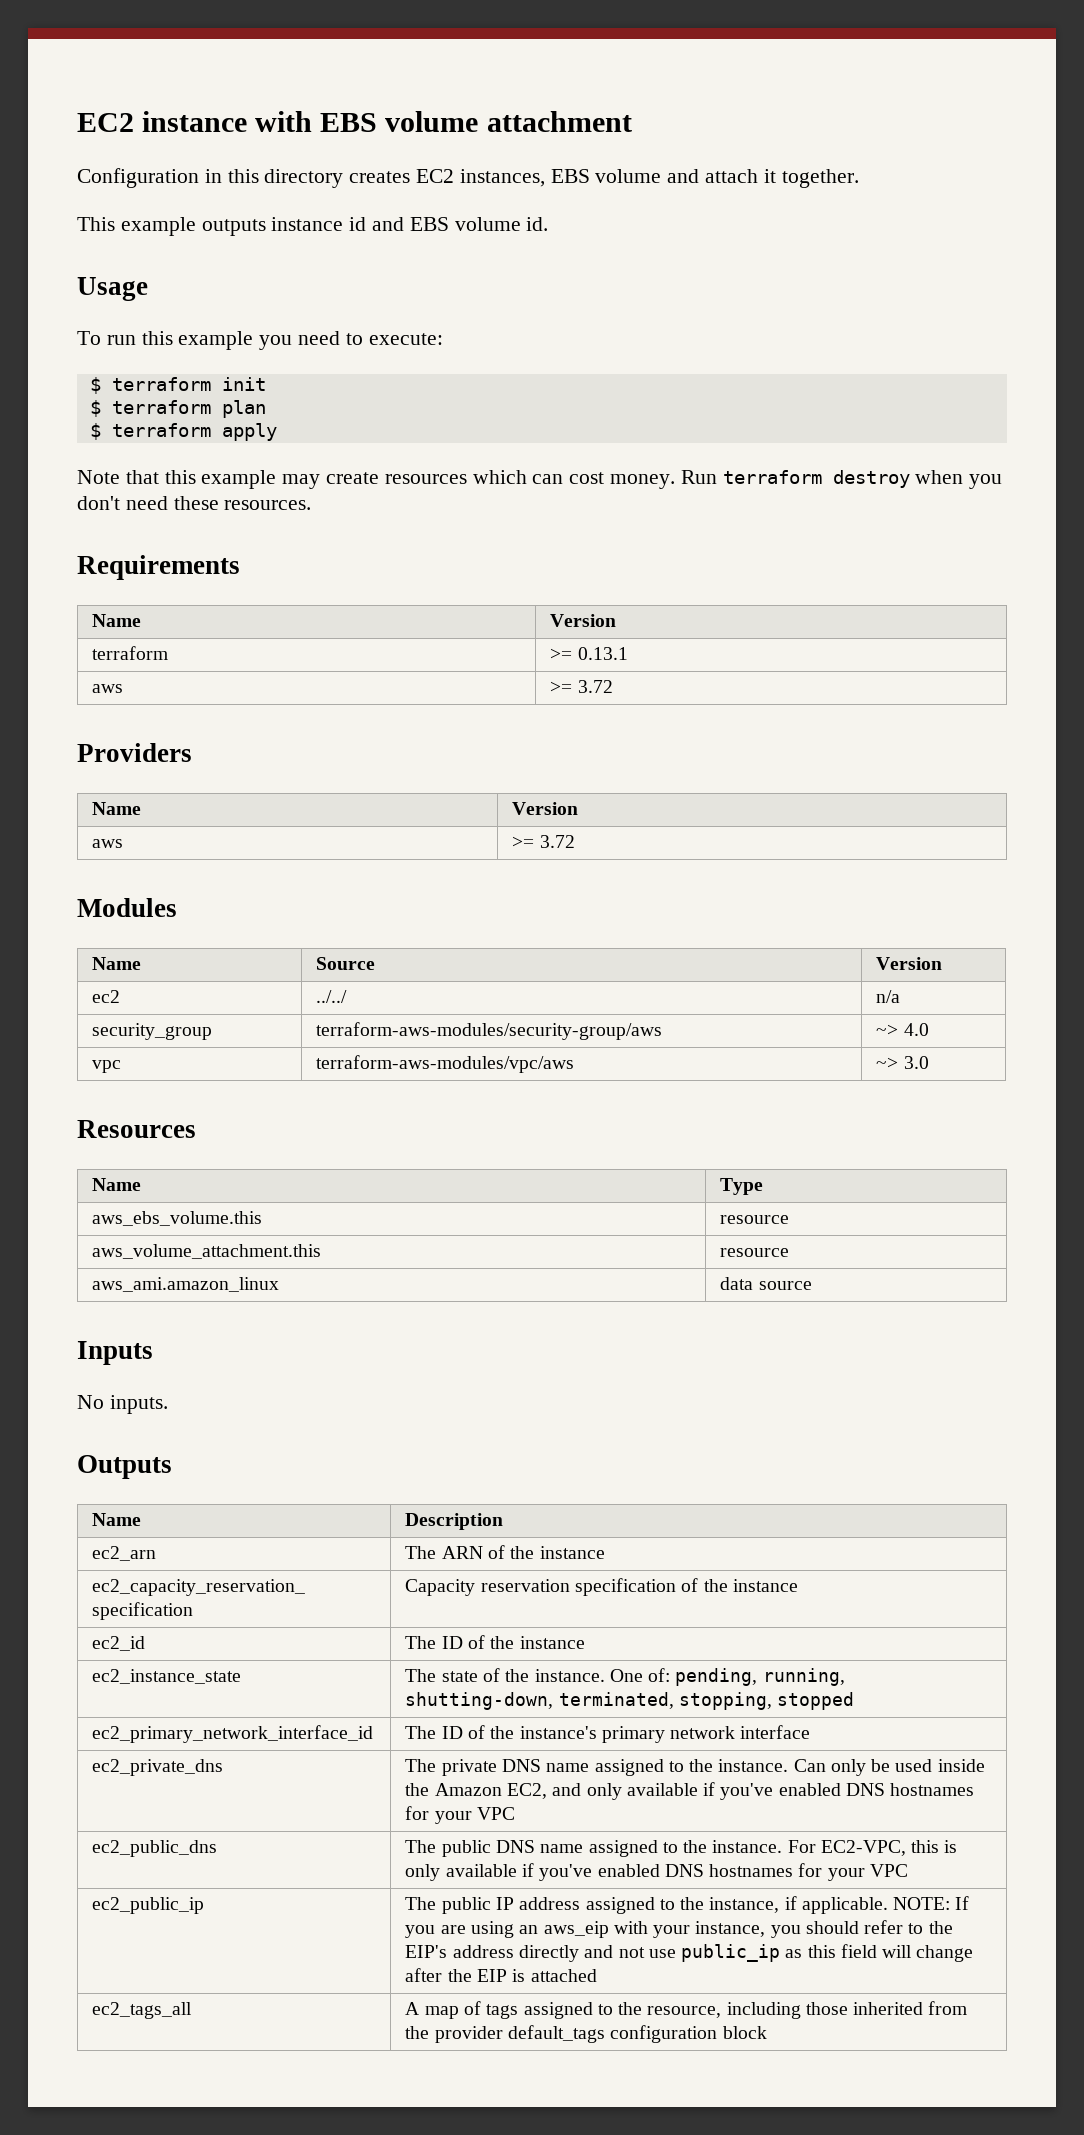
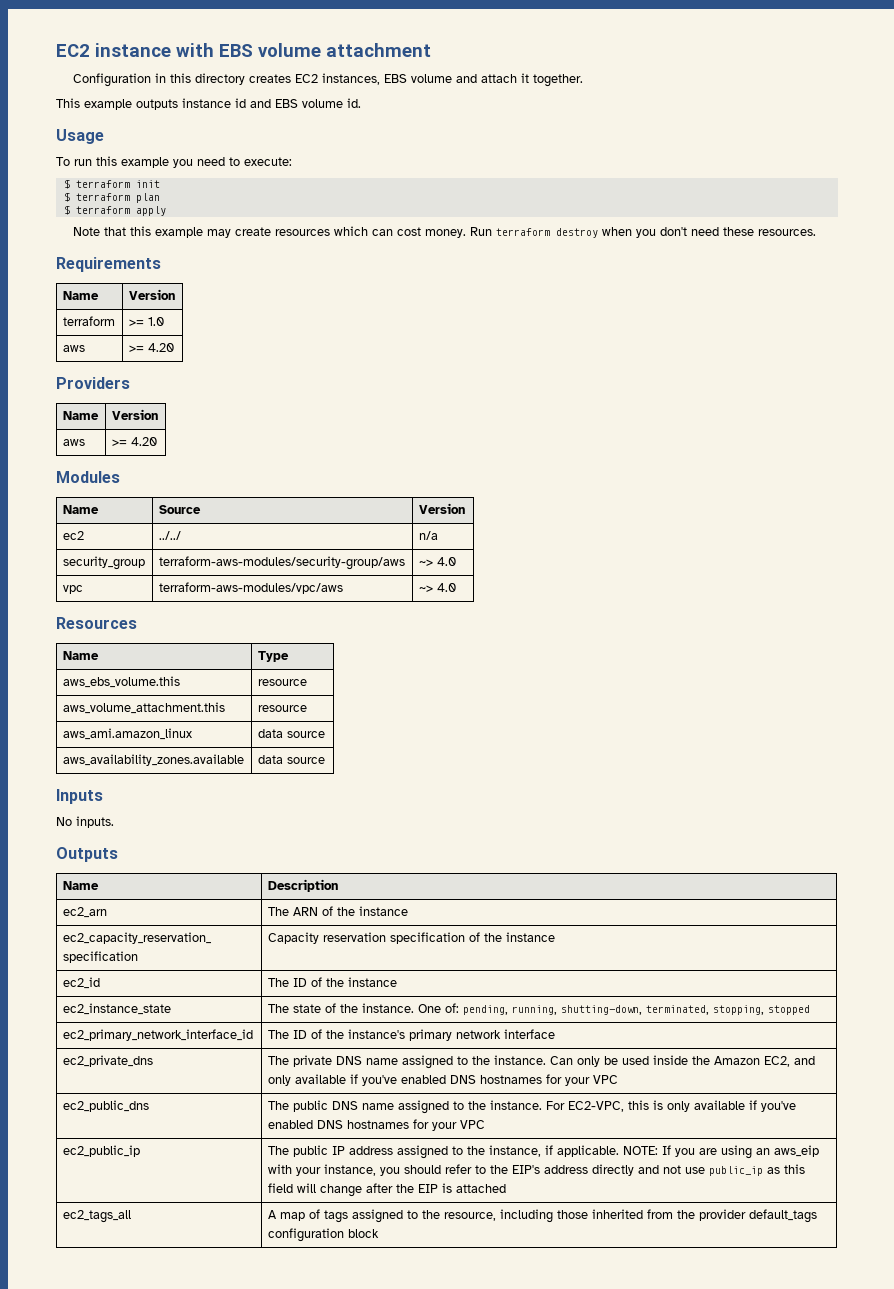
[577,647,628,660] [92,684,124,693] [550,680,613,693] 0.13.1 // aws | >= 3.72 -> [147,317,164,326] [62,345,85,352] [128,343,174,352] 1.0 // aws | >= 4.20
[539,835,575,848] 3.72 -> [130,437,157,446] 4.20
[903,1056,929,1069] 3.0 -> [436,583,456,592] 4.0
(812, 1285) none -> [62,754,244,766] [257,755,325,764] // aws_availability_zones.available | data source

